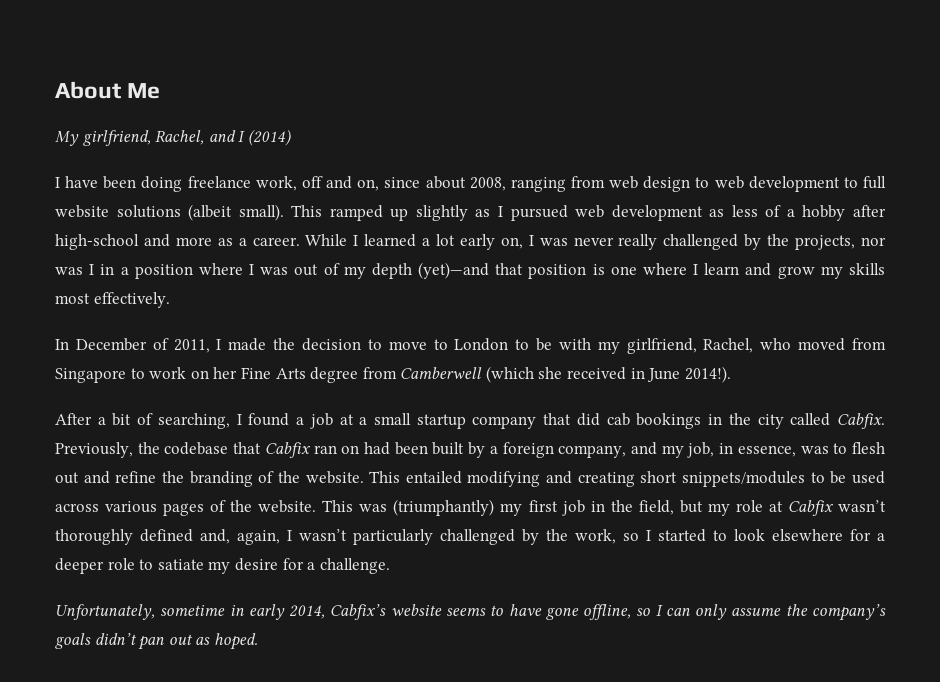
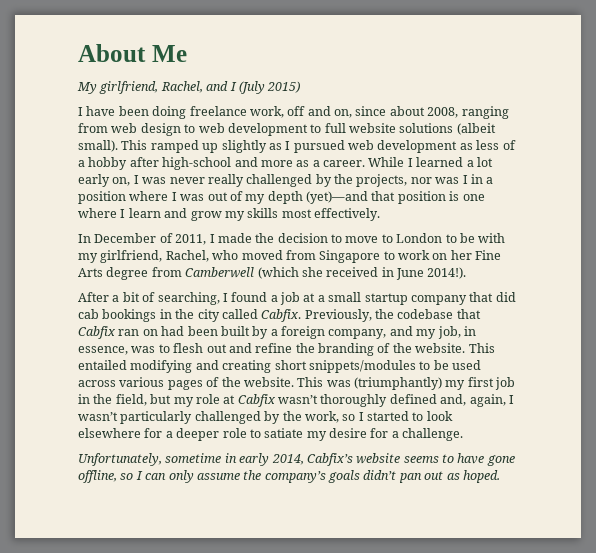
[247,129,291,146] (2014) -> [238,81,301,94] (July 2015)

